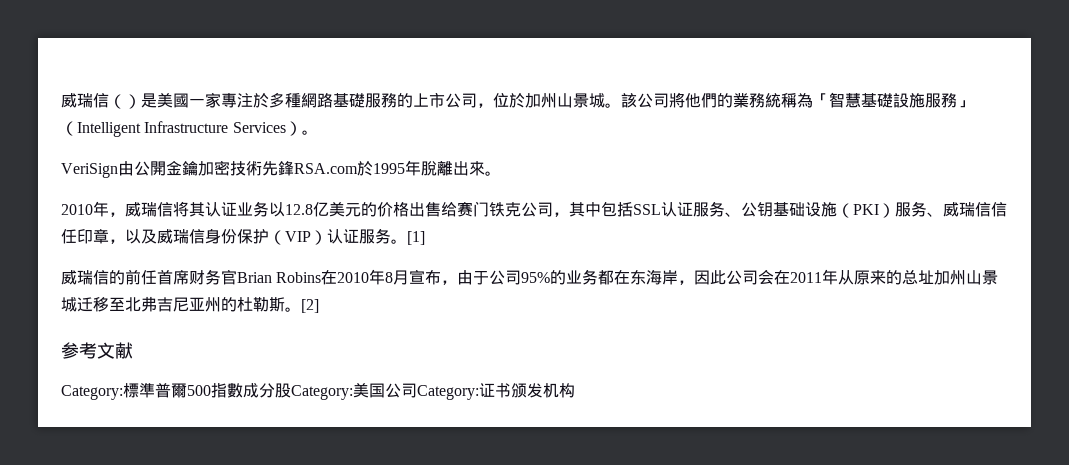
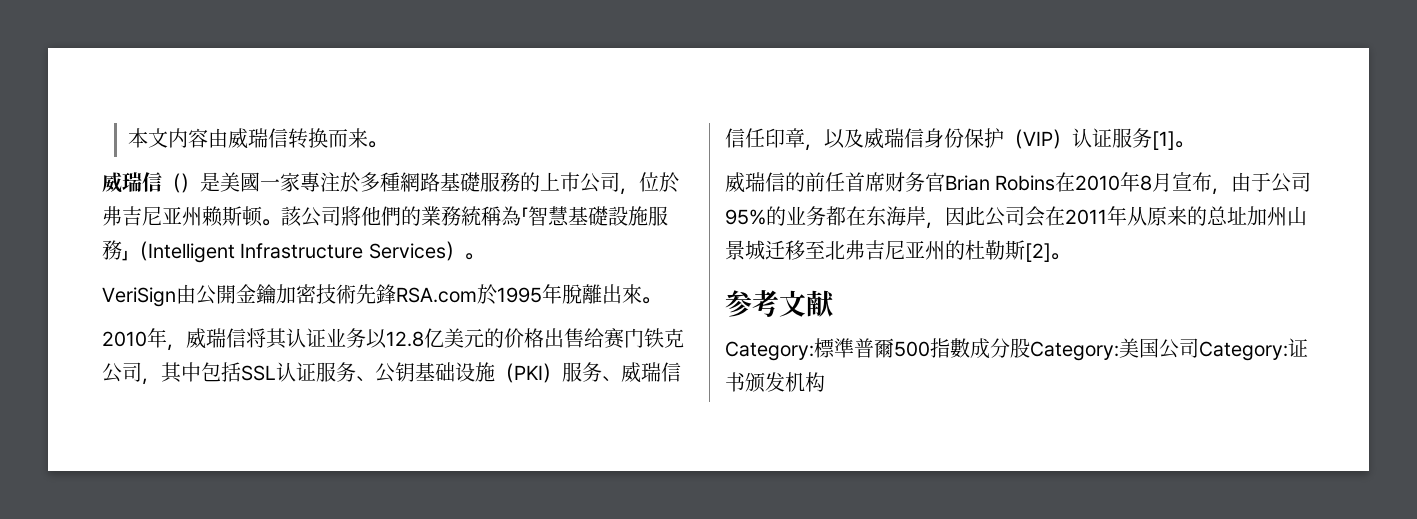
(61, 100) none -> [128,128,388,149] 本文内容由威瑞信转换而来。 //
[525,93,605,108] 加州山景城 -> [102,206,263,227] 弗吉尼亚州赖斯顿
[391,231,425,245] 。[1] -> [1152,131,1194,150] [1]。
[285,299,319,313] 。[2] -> [1025,243,1070,262] [2]。

